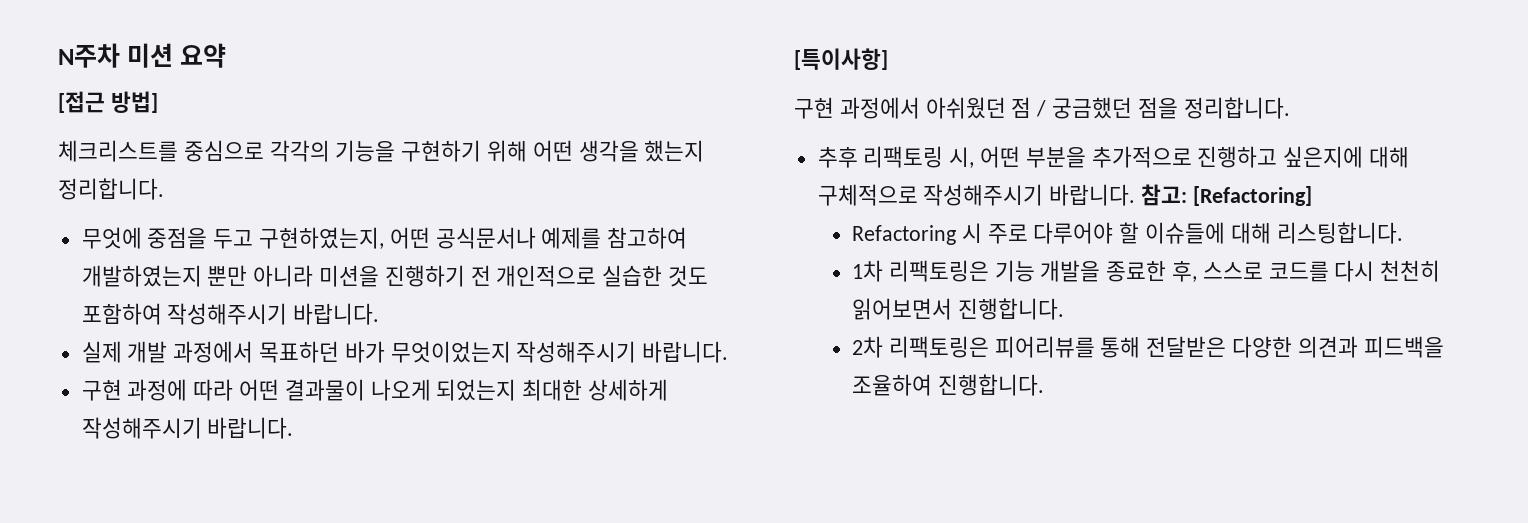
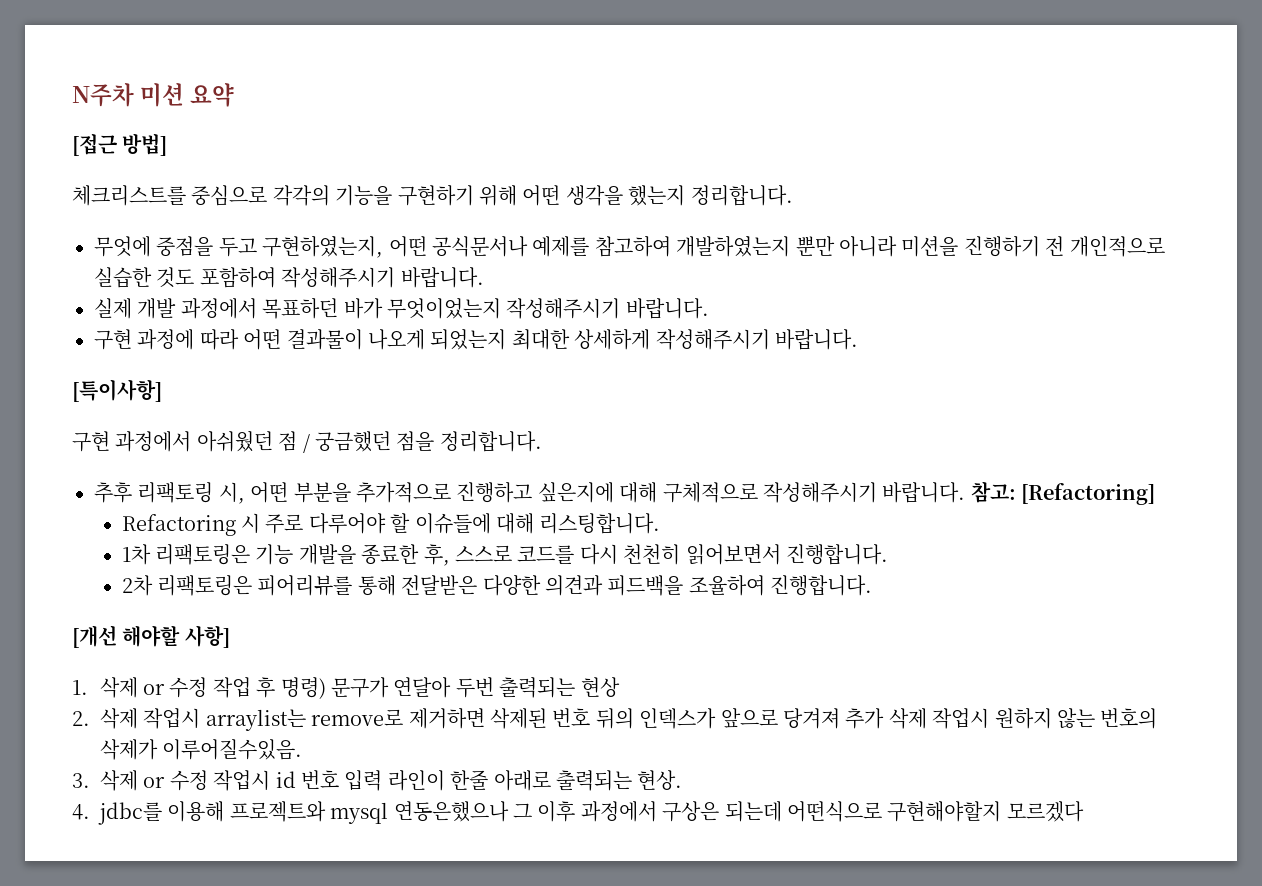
(1044, 385) none -> [72,625,230,648] [72,677,620,699] [72,708,1158,731] [100,739,303,760] [72,770,683,791] [72,801,1084,825] // [개선 해야할 사항] // 1. 삭제 or 수정 작업 후 명령) 문구가 연달아 두번 출력되는 현상 // 2. 삭제 작업시 arraylist는 remove로 제거하면 삭제된 번호 뒤의 인덱스가 앞으로 당겨져 추가 삭제 작업시 원하지 않는 번호의 삭제가 이루어질수있음. // 3. 삭제 or 수정 작업시 id 번호 입력 라인이 한줄 아래로 출력되는 현상. // 4. jdbc를 이용해 프로젝트와 mysql 연동은했으나 그 이후 과정에서 구상은 되는데 어떤식으로 구현해야할지 모르겠다

